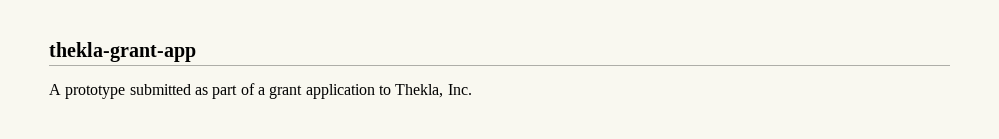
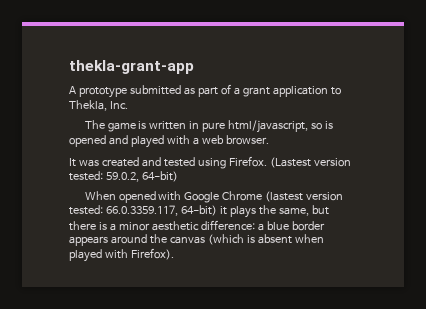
(472, 89) none -> [84,120,334,133] [69,135,269,148] [69,156,351,169] [69,171,178,182] [84,191,344,203] [69,205,329,218] [69,220,325,231] [69,234,324,246] [69,248,174,262] // The game is written in pure html/javascript, so is opened and played with a web browser. // It was created and tested using Firefox. (Lastest version tested: 59.0.2, 64-bit) // When opened with Google Chrome (lastest version tested: 66.0.3359.117, 64-bit) it plays the same, but there is a minor aesthetic difference: a blue border appears around the canvas (which is absent when played with Firefox).

